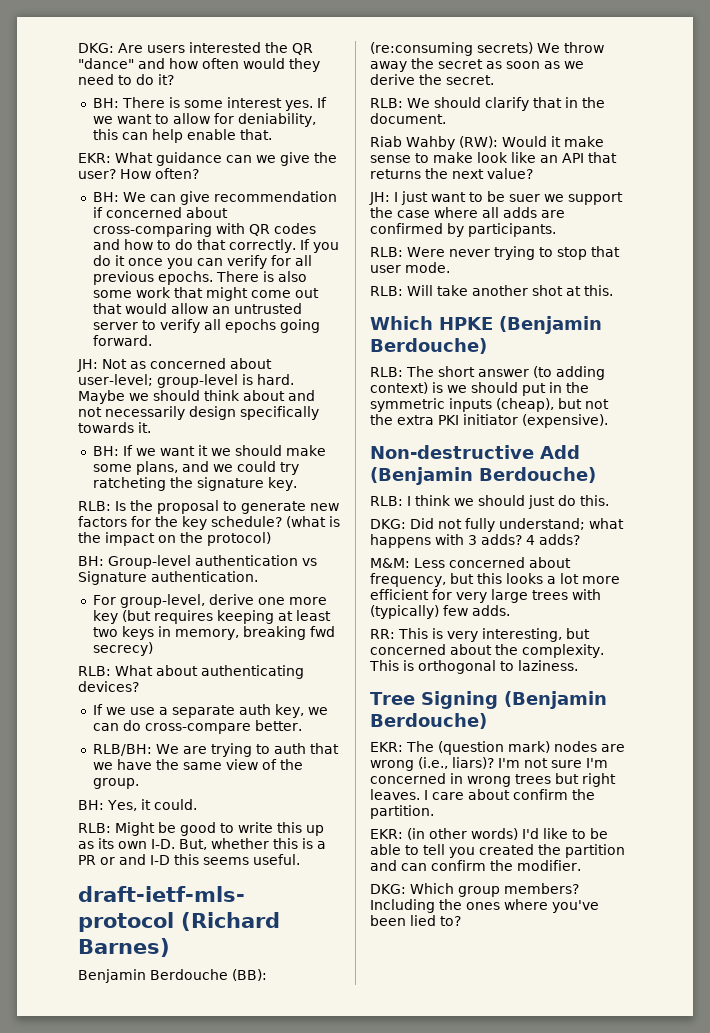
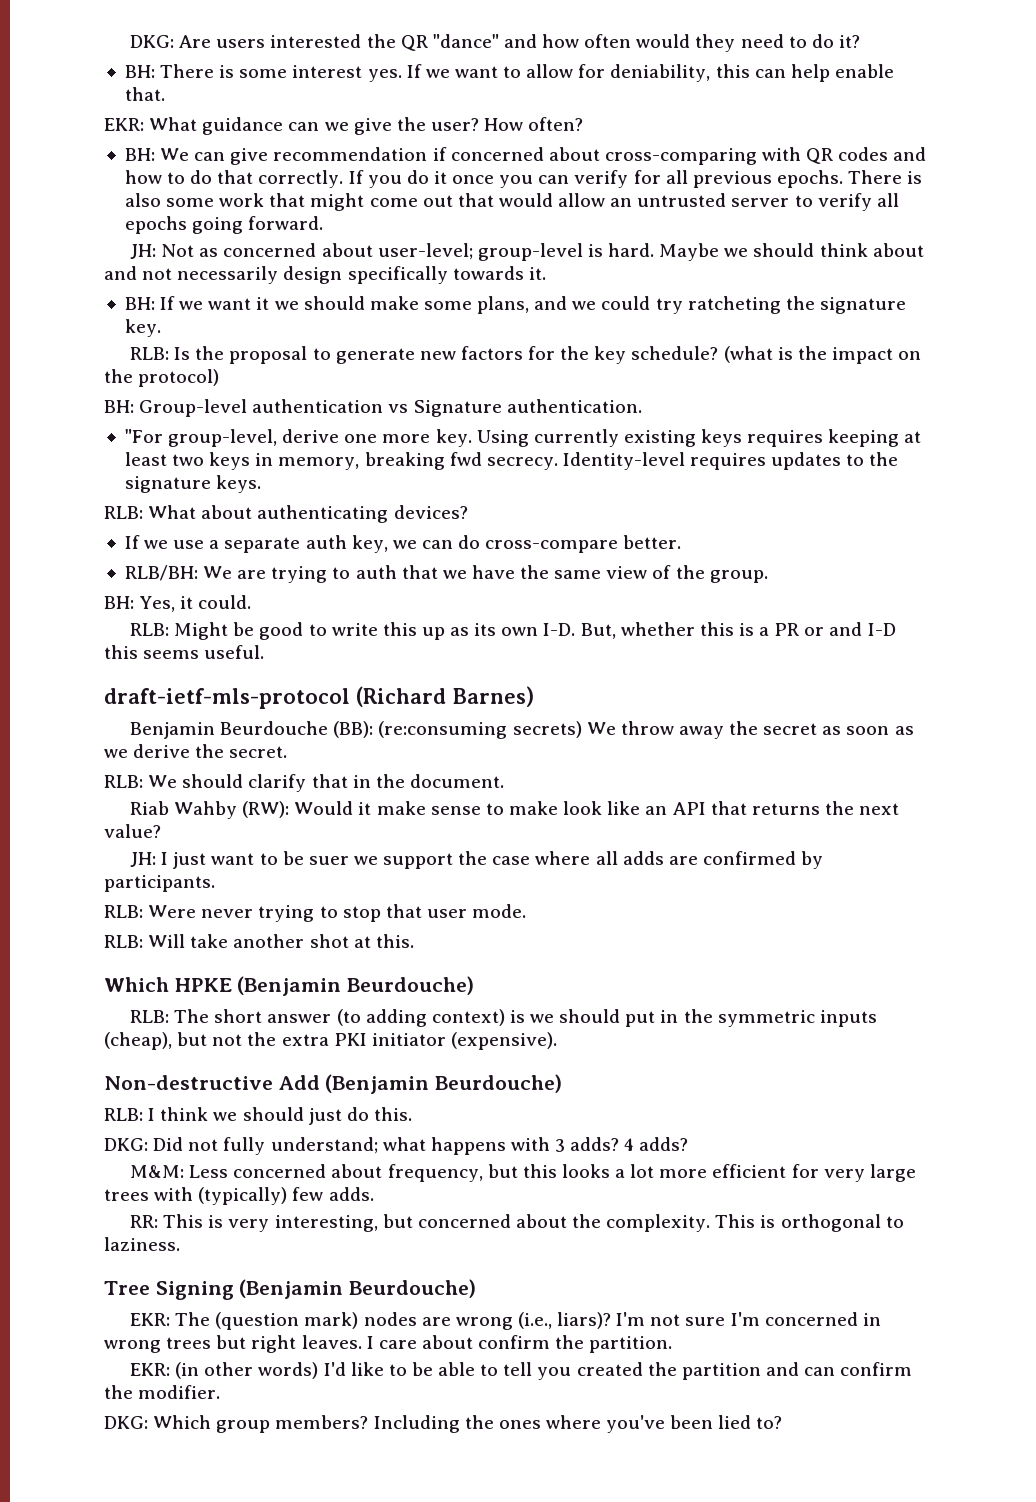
[92,595,116,605] For -> [124,429,163,443] "For
[92,610,151,624] key (but -> [435,429,743,447] key. Using currently existing keys
[92,642,153,656] secrecy) -> [486,452,899,470] [124,475,262,493] secrecy. Identity-level requires updates to the signature keys.
[150,969,228,980] Berdouche -> [220,721,329,735] Beurdouche
[370,338,487,354] Berdouche) -> [347,976,475,995] Beurdouche)
[479,467,596,483] Berdouche) -> [435,1074,563,1093] Beurdouche)
[370,713,487,729] Berdouche) -> [348,1279,476,1298] Beurdouche)

